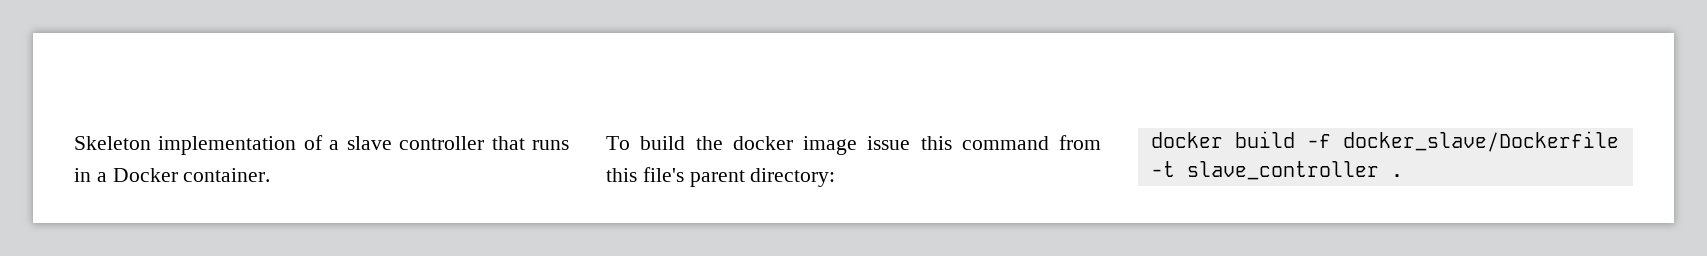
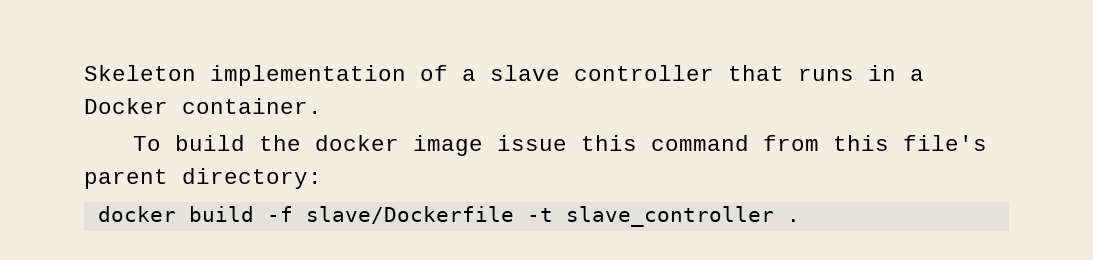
[1342,131,1619,152] docker_slave/Dockerfile -> [305,206,514,224] slave/Dockerfile

